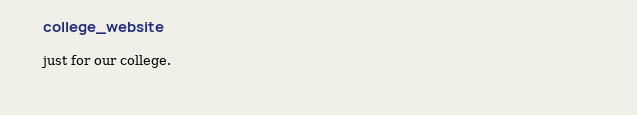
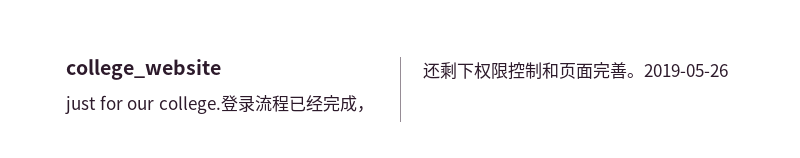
(171, 61) none -> [220,95,374,113] [423,62,728,80] 登录流程已经完成，还剩下权限控制和页面完善。2019-05-26

